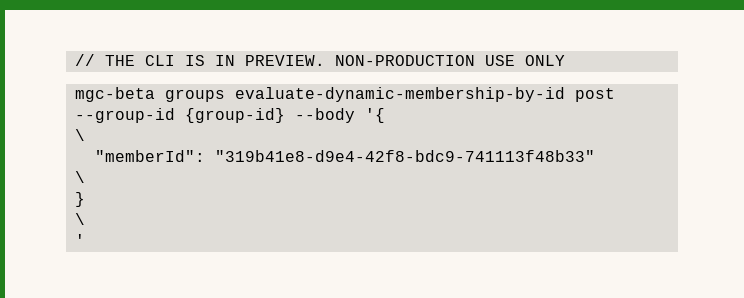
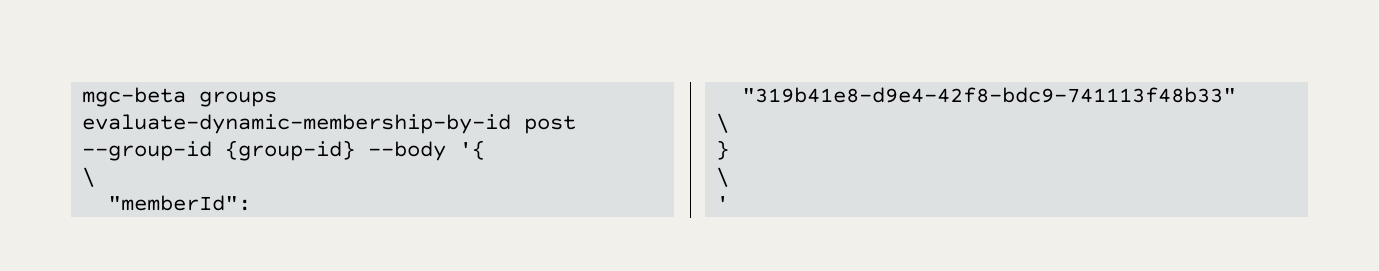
[74,54,565,66] // THE CLI IS IN PREVIEW. NON-PRODUCTION USE ONLY // -> (82, 97) none

